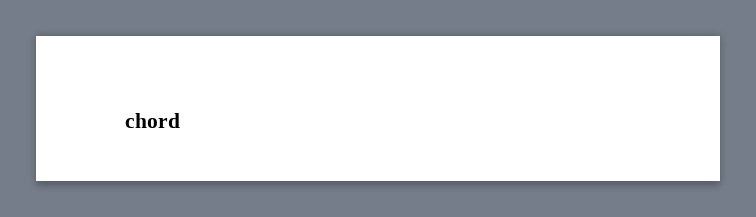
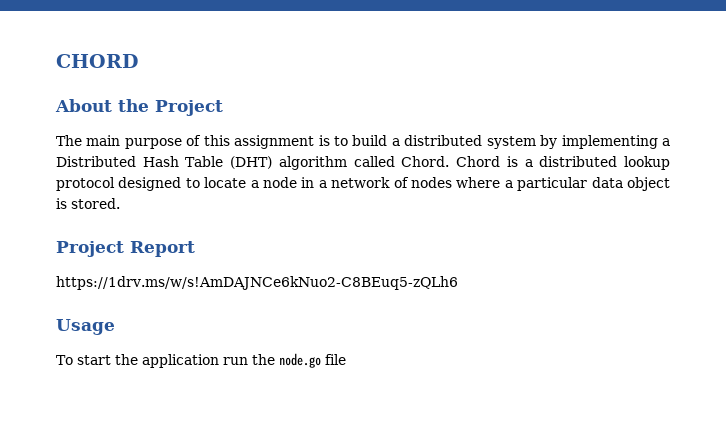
[125,113,180,128] chord -> [56,54,138,68] [55,99,223,116] [56,135,671,149] [56,156,670,170] [56,177,670,191] [56,198,120,209] [56,241,195,257] [56,276,458,290] [56,319,115,335] [56,353,346,368] CHORD // About the Project // The main purpose of this assignment is to build a distributed system by implementing a Distributed Hash Table (DHT) algorithm called Chord. Chord is a distributed lookup protocol designed to locate a node in a network of nodes where a particular data object is stored. // Project Report // https://1drv.ms/w/s!AmDAJNCe6kNuo2-C8BEuq5-zQLh6 // Usage // To start the application run the node.go file

